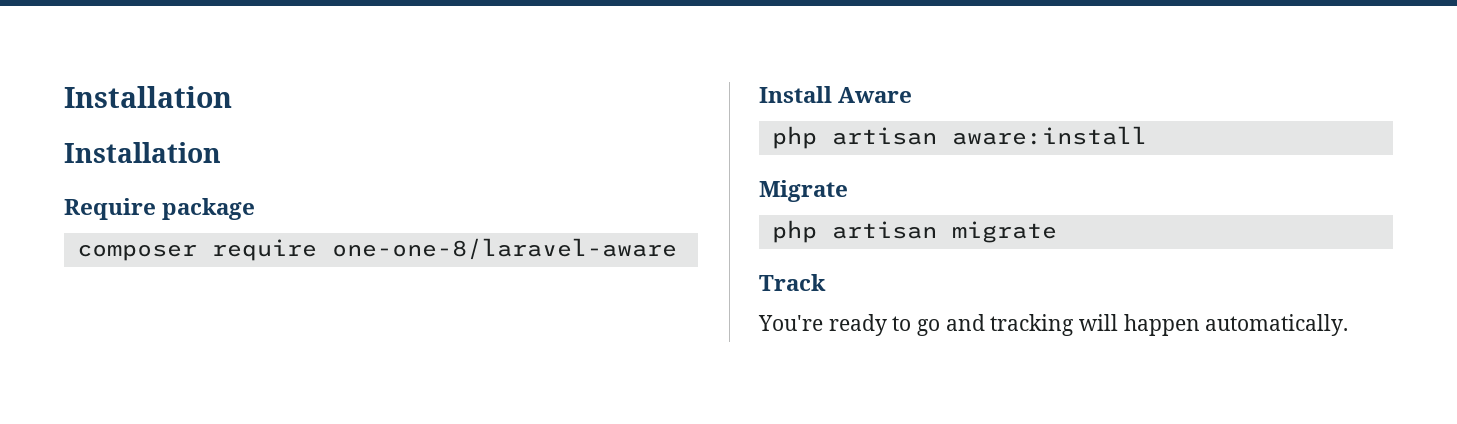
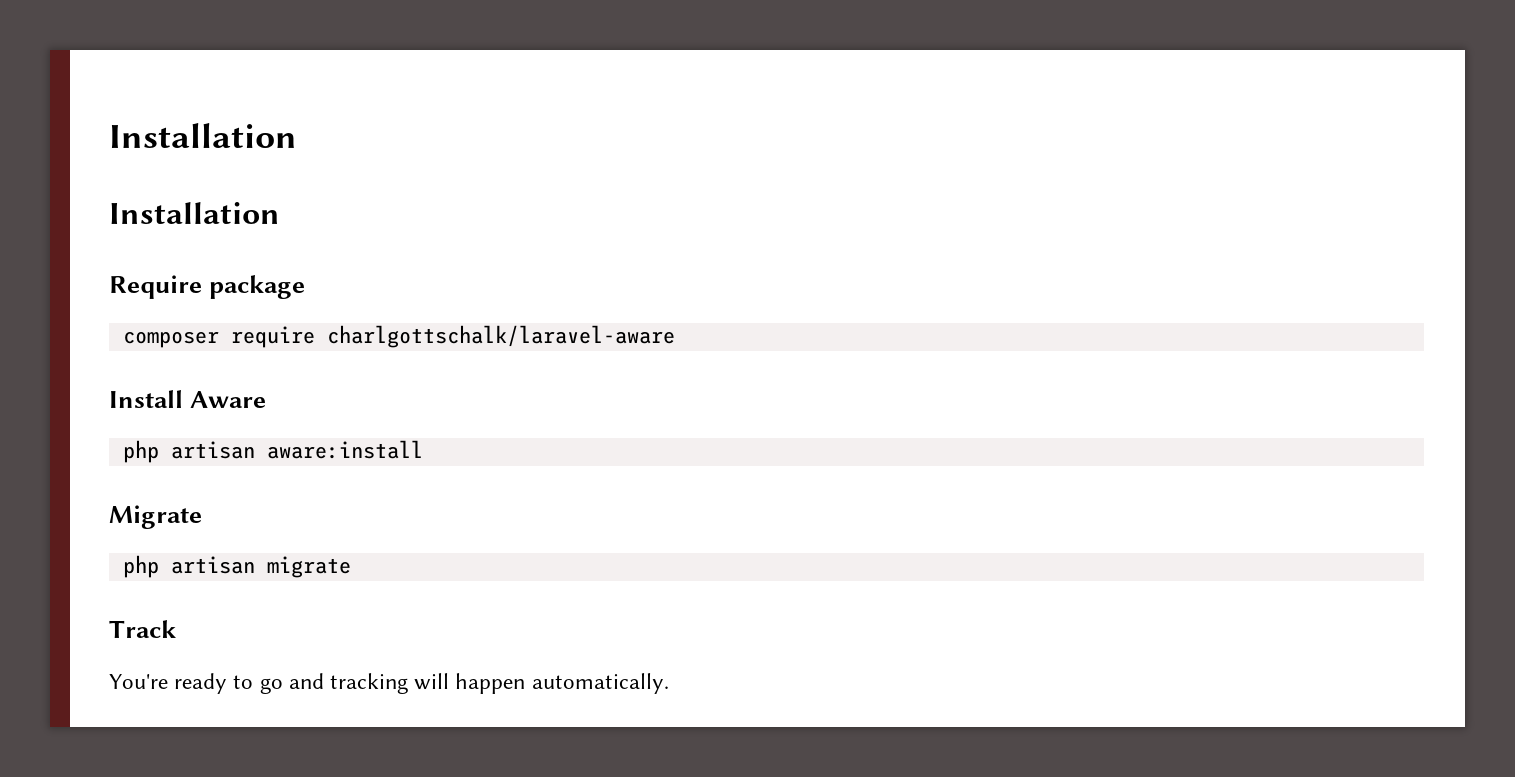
[331,238,677,260] one-one-8/laravel-aware -> [326,325,675,348] charlgottschalk/laravel-aware

